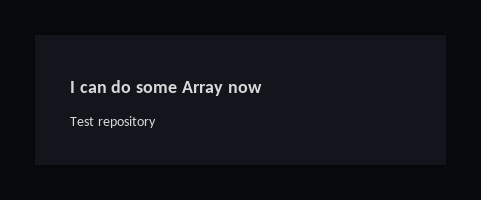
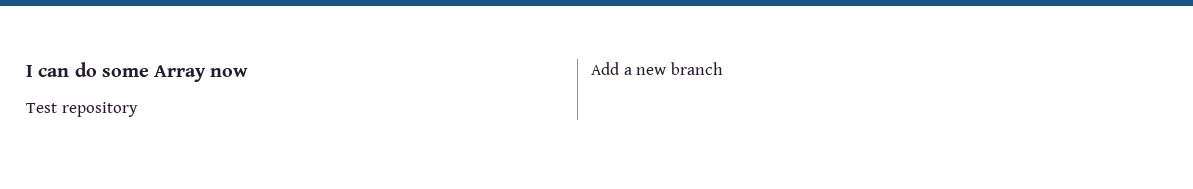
(156, 122) none -> [591,62,723,75] // Add a new branch

